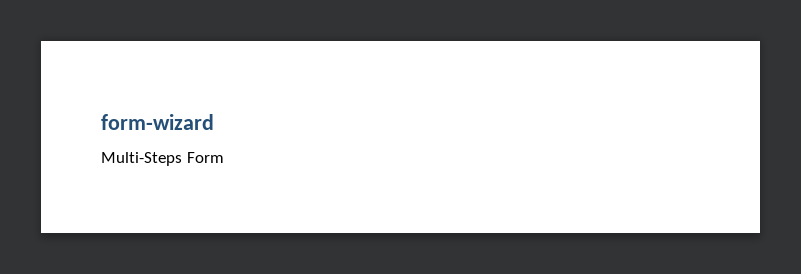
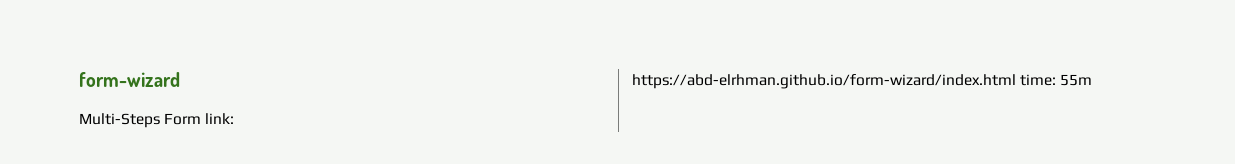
(224, 157) none -> [205,113,235,124] [632,74,1093,89] link: https://abd-elrhman.github.io/form-wizard/index.html time: 55m

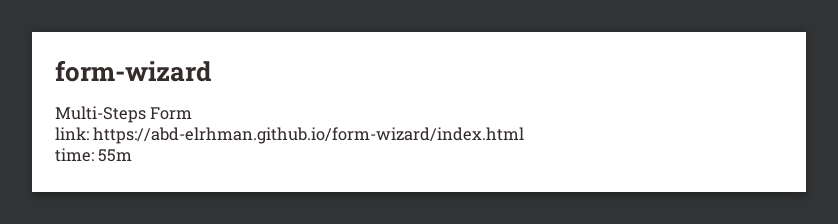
(202, 119) none -> (193, 113) //
(1016, 81) none -> (525, 135) //

